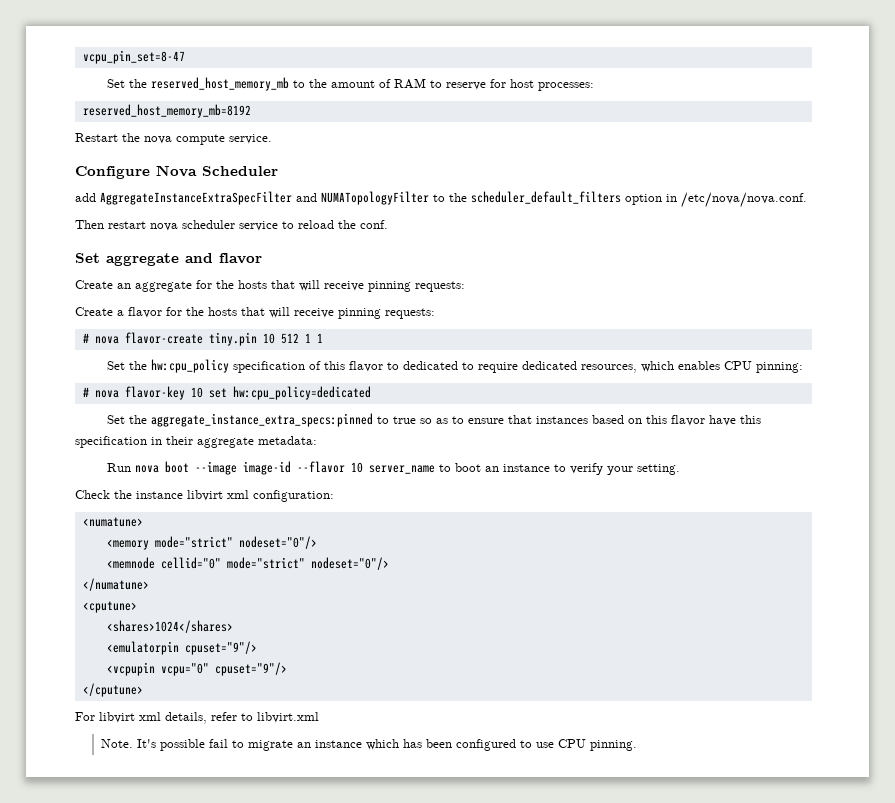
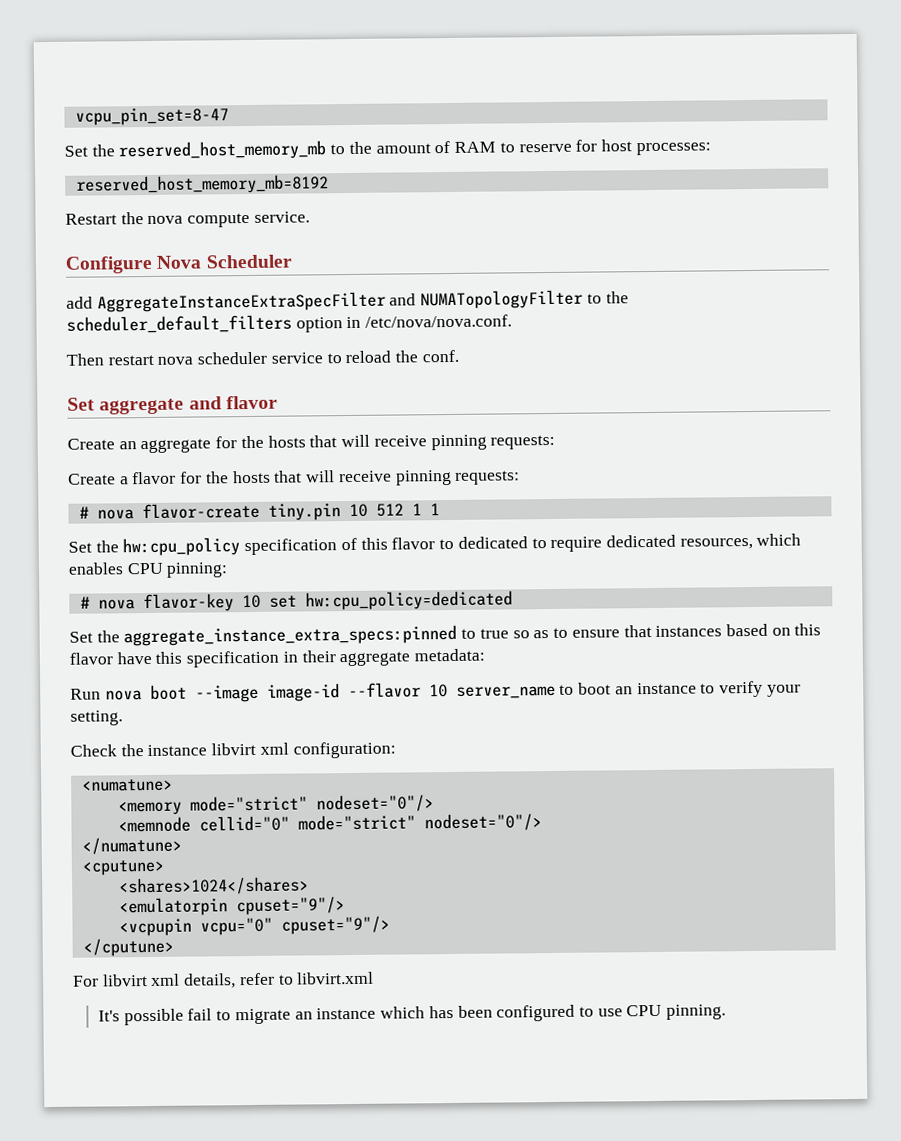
[100,739,133,748] Note. -> (375, 978) none

